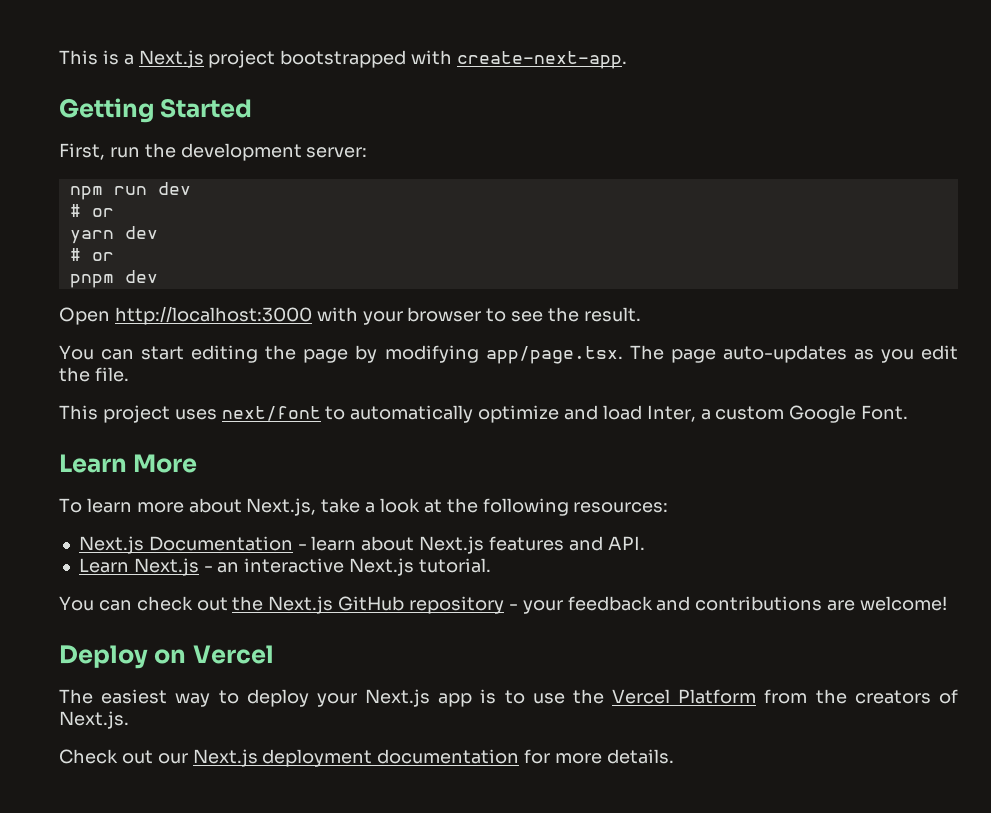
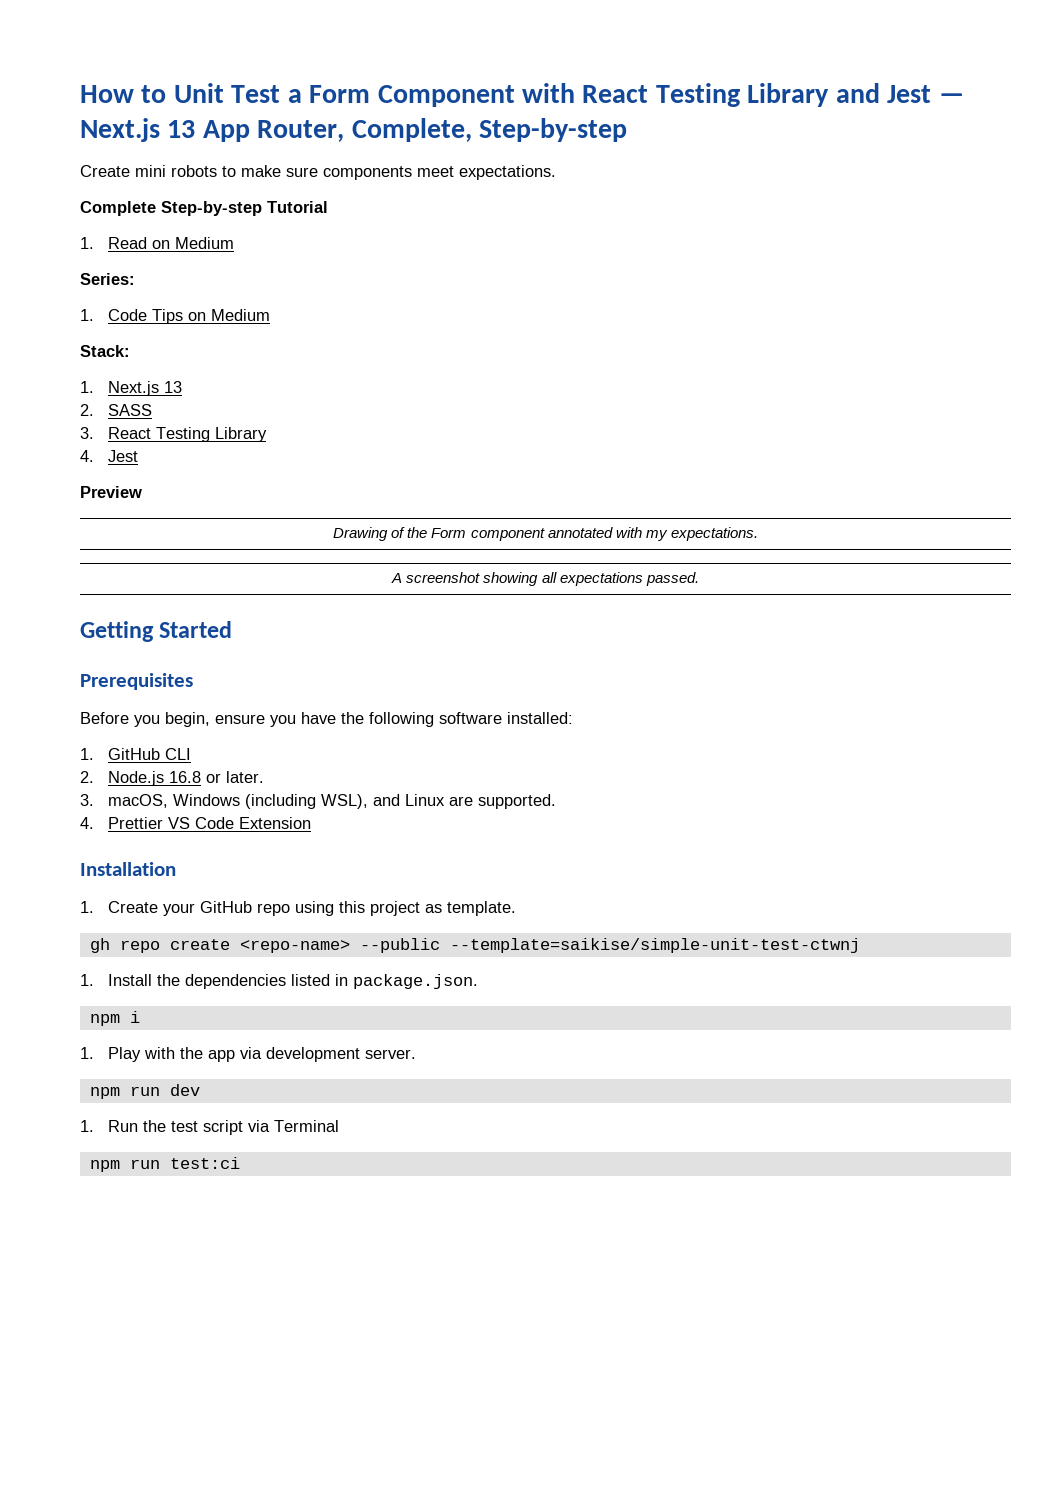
[59,50,628,69] [59,98,253,123] [59,143,368,161] [69,182,191,200] [69,204,114,217] [69,226,158,244] [69,248,114,261] [69,270,158,288] [59,306,641,325] [59,345,958,364] [59,367,129,382] [59,405,909,423] [59,454,198,473] [59,498,669,516] [78,536,645,554] [78,558,491,576] [59,596,948,614] [59,645,274,669] [59,689,958,707] [59,711,129,729] [59,749,674,767] This is a Next.js project bootstrapped with create-next-app. // Getting Started // First, run the development server: // npm run dev // # or // yarn dev // # or // pnpm dev // Open http://localhost:3000 with your browser to see the result. // You can start editing the page by modifying app/page.tsx. The page auto-updates as you edit the file. // This project uses next/font to automatically optimize and load Inter, a custom Google Font. // Learn More // To learn more about Next.js, take a look at the following resources: // Next.js Documentation - learn about Next.js features and API. // Learn Next.js - an interactive Next.js tutorial. // You can check out the Next.js GitHub repository - your feedback and contributions are welcome! // Deploy on Vercel // The easiest way to deploy your Next.js app is to use the Vercel Platform from the creators of Next.js. // Check out our Next.js deployment documentation for more details. -> [80,83,964,107] [80,118,628,142] [80,165,556,180] [80,201,328,216] [80,237,235,249] [80,273,135,285] [80,309,271,324] [80,345,130,357] [80,381,183,396] [80,404,153,416] [80,427,268,442] [80,450,139,462] [80,486,142,498] [333,527,758,541] [391,572,699,586] [80,621,233,642] [80,673,193,690] [80,712,573,727] [80,748,192,760] [80,771,265,786] [80,794,557,809] [80,817,312,829] [80,862,176,876] [80,901,517,916] [89,938,860,953] [80,974,479,989] [89,1011,140,1026] [80,1047,417,1062] [89,1084,200,1099] [80,1120,340,1135] [89,1157,240,1172] How to Unit Test a Form Component with React Testing Library and Jest — Next.js 13 App Router, Complete, Step-by-step // Create mini robots to make sure components meet expectations. // Complete Step-by-step Tutorial // 1. Read on Medium // Series: // 1. Code Tips on Medium // Stack: // 1. Next.js 13 // 2. SASS // 3. React Testing Library // 4. Jest // Preview // Drawing of the Form component annotated with my expectations. // A screenshot showing all expectations passed. // Getting Started // Prerequisites // Before you begin, ensure you have the following software installed: // 1. GitHub CLI // 2. Node.js 16.8 or later. // 3. macOS, Windows (including WSL), and Linux are supported. // 4. Prettier VS Code Extension // Installation // 1. Create your GitHub repo using this project as template. // gh repo create <repo-name> --public --template=saikise/simple-unit-test-ctwnj // 1. Install the dependencies listed in package.json. // npm i // 1. Play with the app via development server. // npm run dev // 1. Run the test script via Terminal // npm run test:ci

